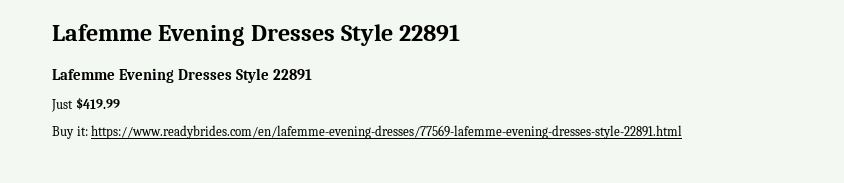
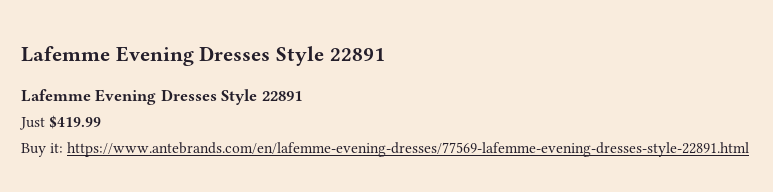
[91,125,683,139] https://www.readybrides.com/en/lafemme-evening-dresses/77569-lafemme-evening-dresses-style-22891.html -> [67,142,750,157] https://www.antebrands.com/en/lafemme-evening-dresses/77569-lafemme-evening-dresses-style-22891.html

